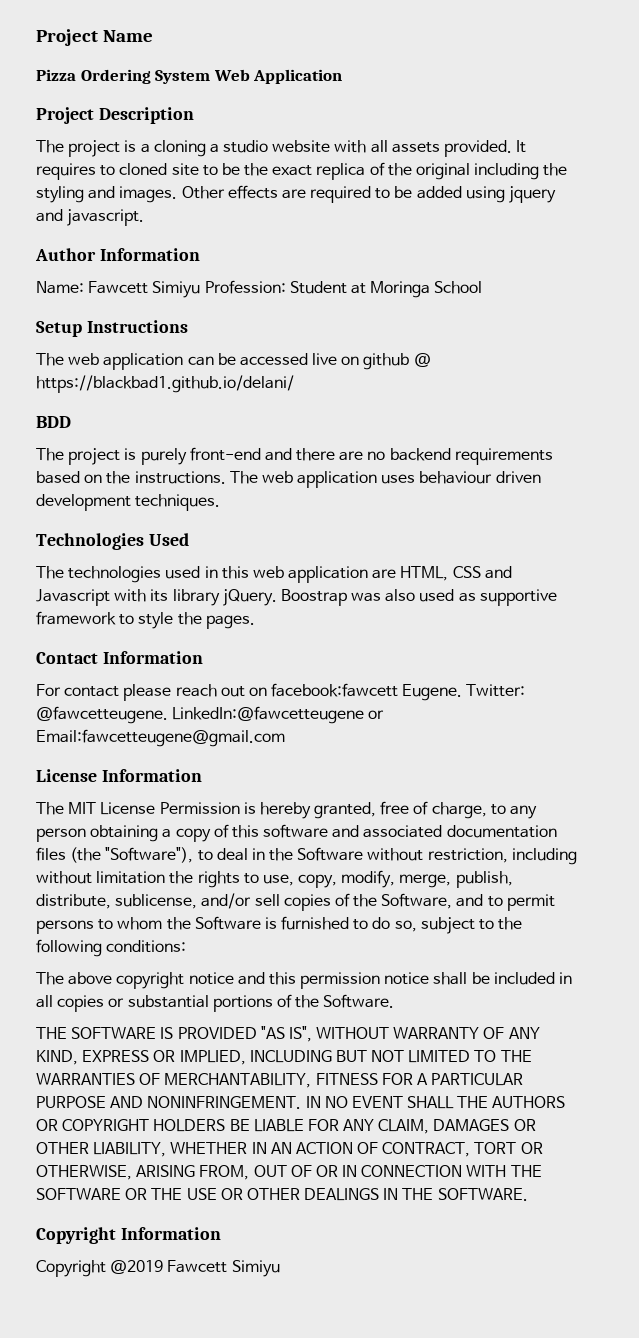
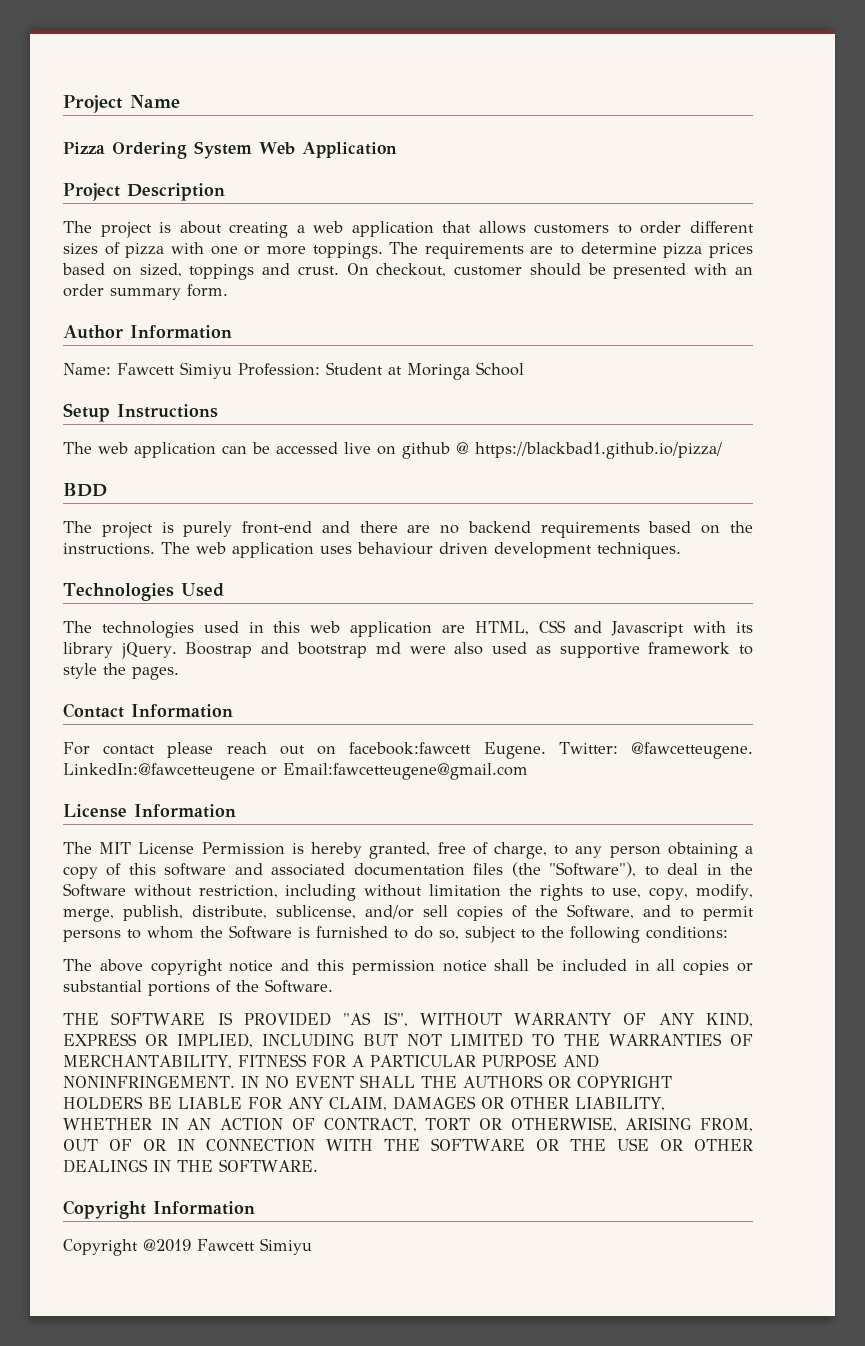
[140,140,527,157] [36,162,568,180] [36,185,557,203] [36,209,145,226] a cloning a studio website with all assets provided. It requires to cloned site to be the exact replica of the original including the styling and images. Other effects are required to be added using jquery and javascript. -> [179,221,755,238] [63,242,753,259] [62,263,753,280] [63,284,228,300] about creating a web application that allows customers to order different sizes of pizza with one or more toppings. The requirements are to determine pizza prices based on sized, toppings and crust. On checkout, customer should be presented with an order summary form.
[36,375,294,393] https://blackbad1.github.io/delani/ -> [475,442,722,459] https://blackbad1.github.io/pizza/
[351,592,382,602] was -> [261,642,446,658] and bootstrap md were

